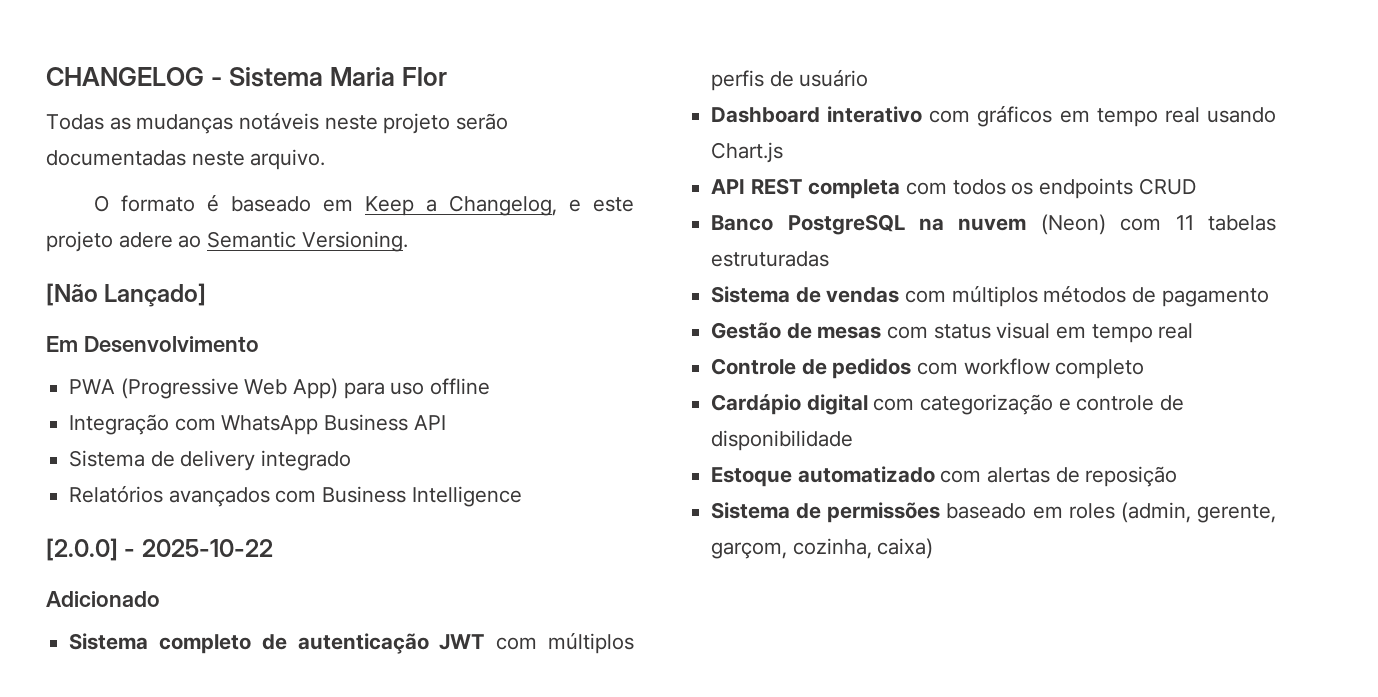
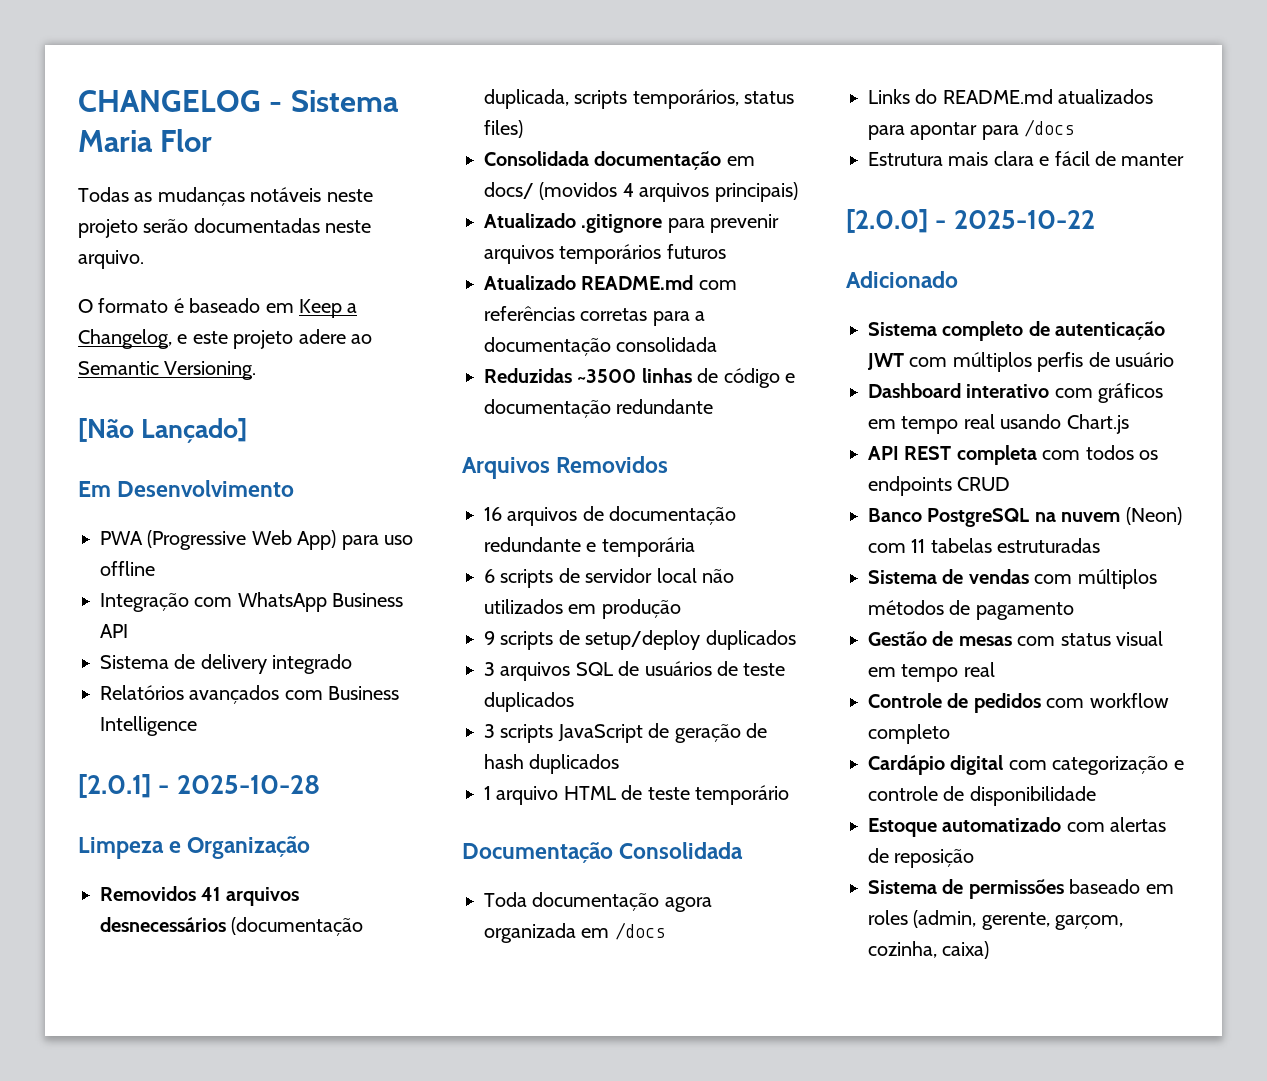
(522, 496) none -> [78,774,320,798] [78,836,311,859] [100,886,299,906] [100,917,364,936] [484,89,795,109] [484,120,523,138] [484,151,755,170] [484,182,798,202] [484,213,780,233] [484,244,726,264] [484,275,737,290] [484,306,706,326] [484,337,718,356] [484,368,795,388] [484,399,714,418] [462,456,669,479] [484,506,737,526] [484,537,695,557] [484,568,734,588] [484,599,681,619] [484,630,796,650] [484,661,786,681] [484,692,574,712] [484,723,767,743] [484,754,620,774] [484,785,789,805] [462,842,744,863] [484,892,712,912] [484,922,665,943] [868,89,1154,104] [868,119,1075,140] [868,151,1185,166] // [2.0.1] - 2025-10-28 // Limpeza e Organização // Removidos 41 arquivos desnecessários (documentação duplicada, scripts temporários, status files) // Consolidada documentação em docs/ (movidos 4 arquivos principais) // Atualizado .gitignore para prevenir arquivos temporários futuros // Atualizado README.md com referências corretas para a documentação consolidada // Reduzidas ~3500 linhas de código e documentação redundante // Arquivos Removidos // 16 arquivos de documentação redundante e temporária // 6 scripts de servidor local não utilizados em produção // 9 scripts de setup/deploy duplicados // 3 arquivos SQL de usuários de teste duplicados // 3 scripts JavaScript de geração de hash duplicados // 1 arquivo HTML de teste temporário // Documentação Consolidada // Toda documentação agora organizada em /docs // Links do README.md atualizados para apontar para /docs // Estrutura mais clara e fácil de manter

